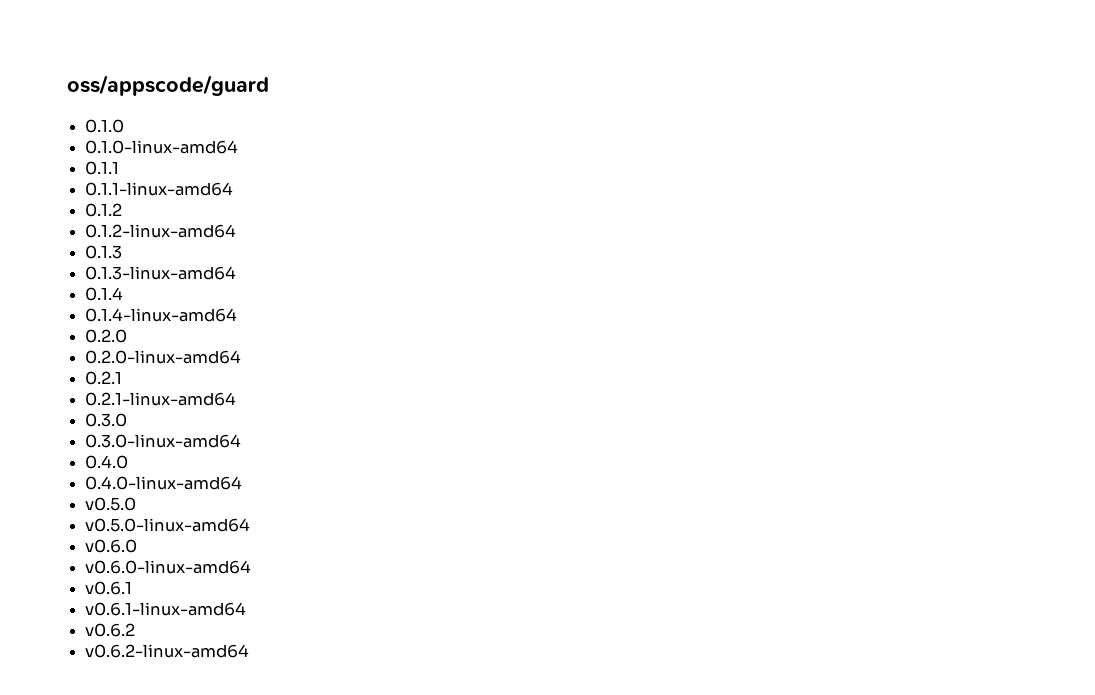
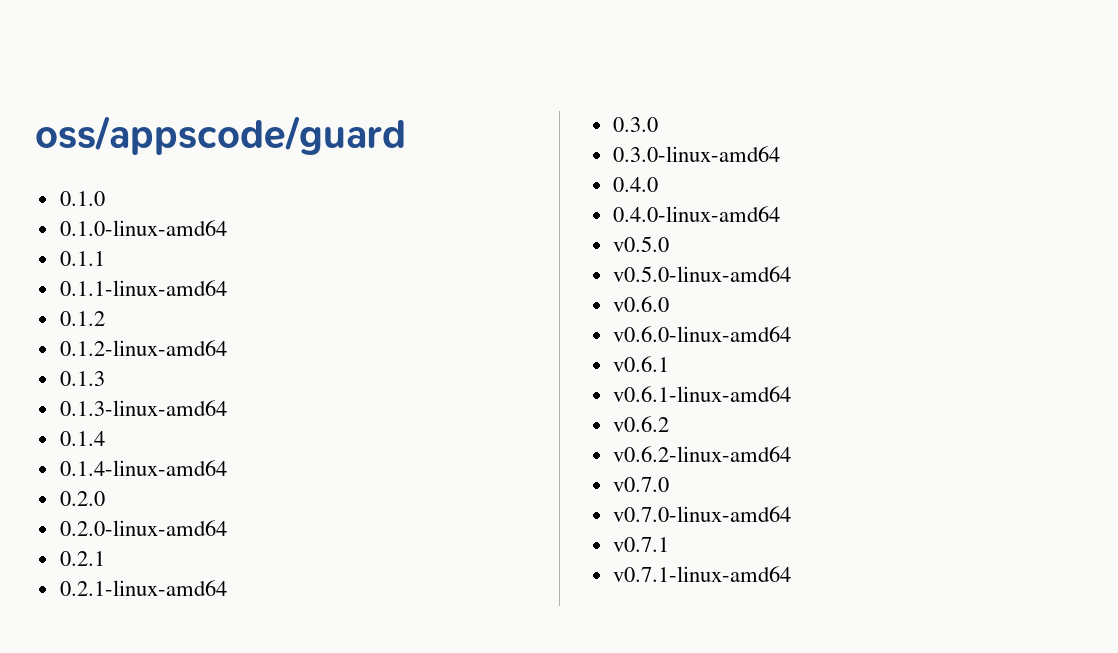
(250, 651) none -> [612,477,669,492] [612,506,791,522] [612,537,669,552] [612,566,791,582] // v0.7.0 // v0.7.0-linux-amd64 // v0.7.1 // v0.7.1-linux-amd64

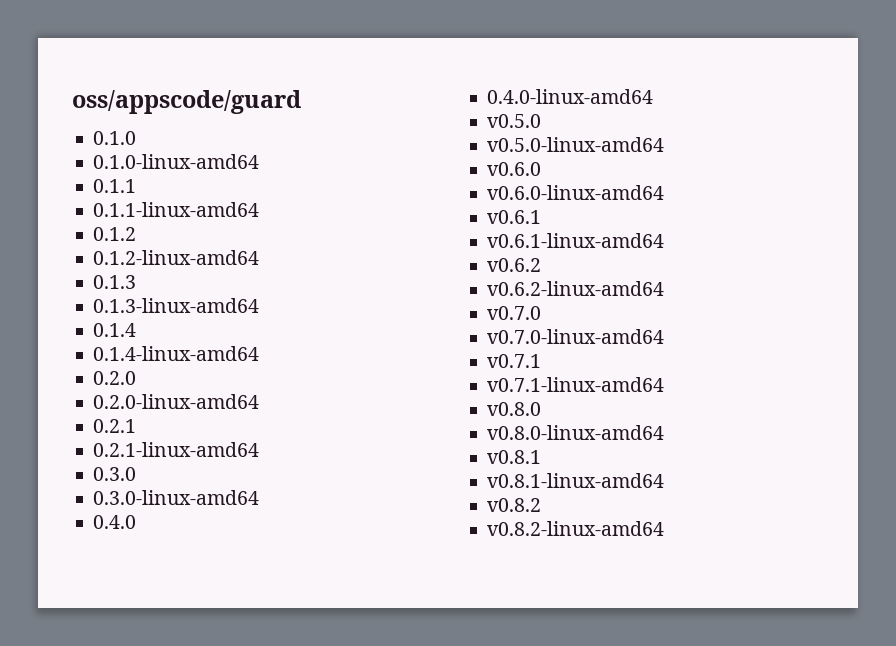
(791, 574) none -> [487,402,542,416] [487,425,665,440] [487,450,542,464] [487,473,665,488] [487,498,542,512] [487,521,665,536] // v0.8.0 // v0.8.0-linux-amd64 // v0.8.1 // v0.8.1-linux-amd64 // v0.8.2 // v0.8.2-linux-amd64

